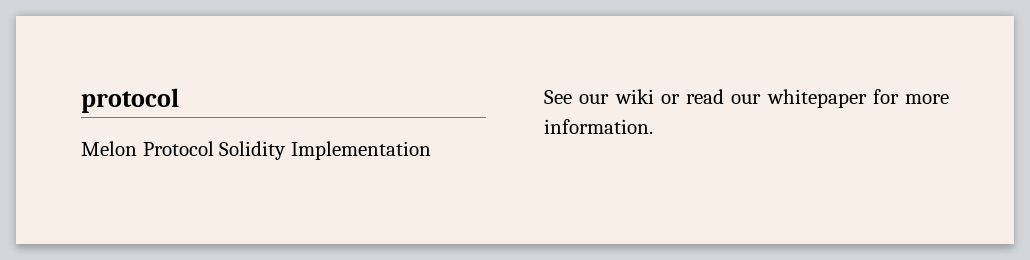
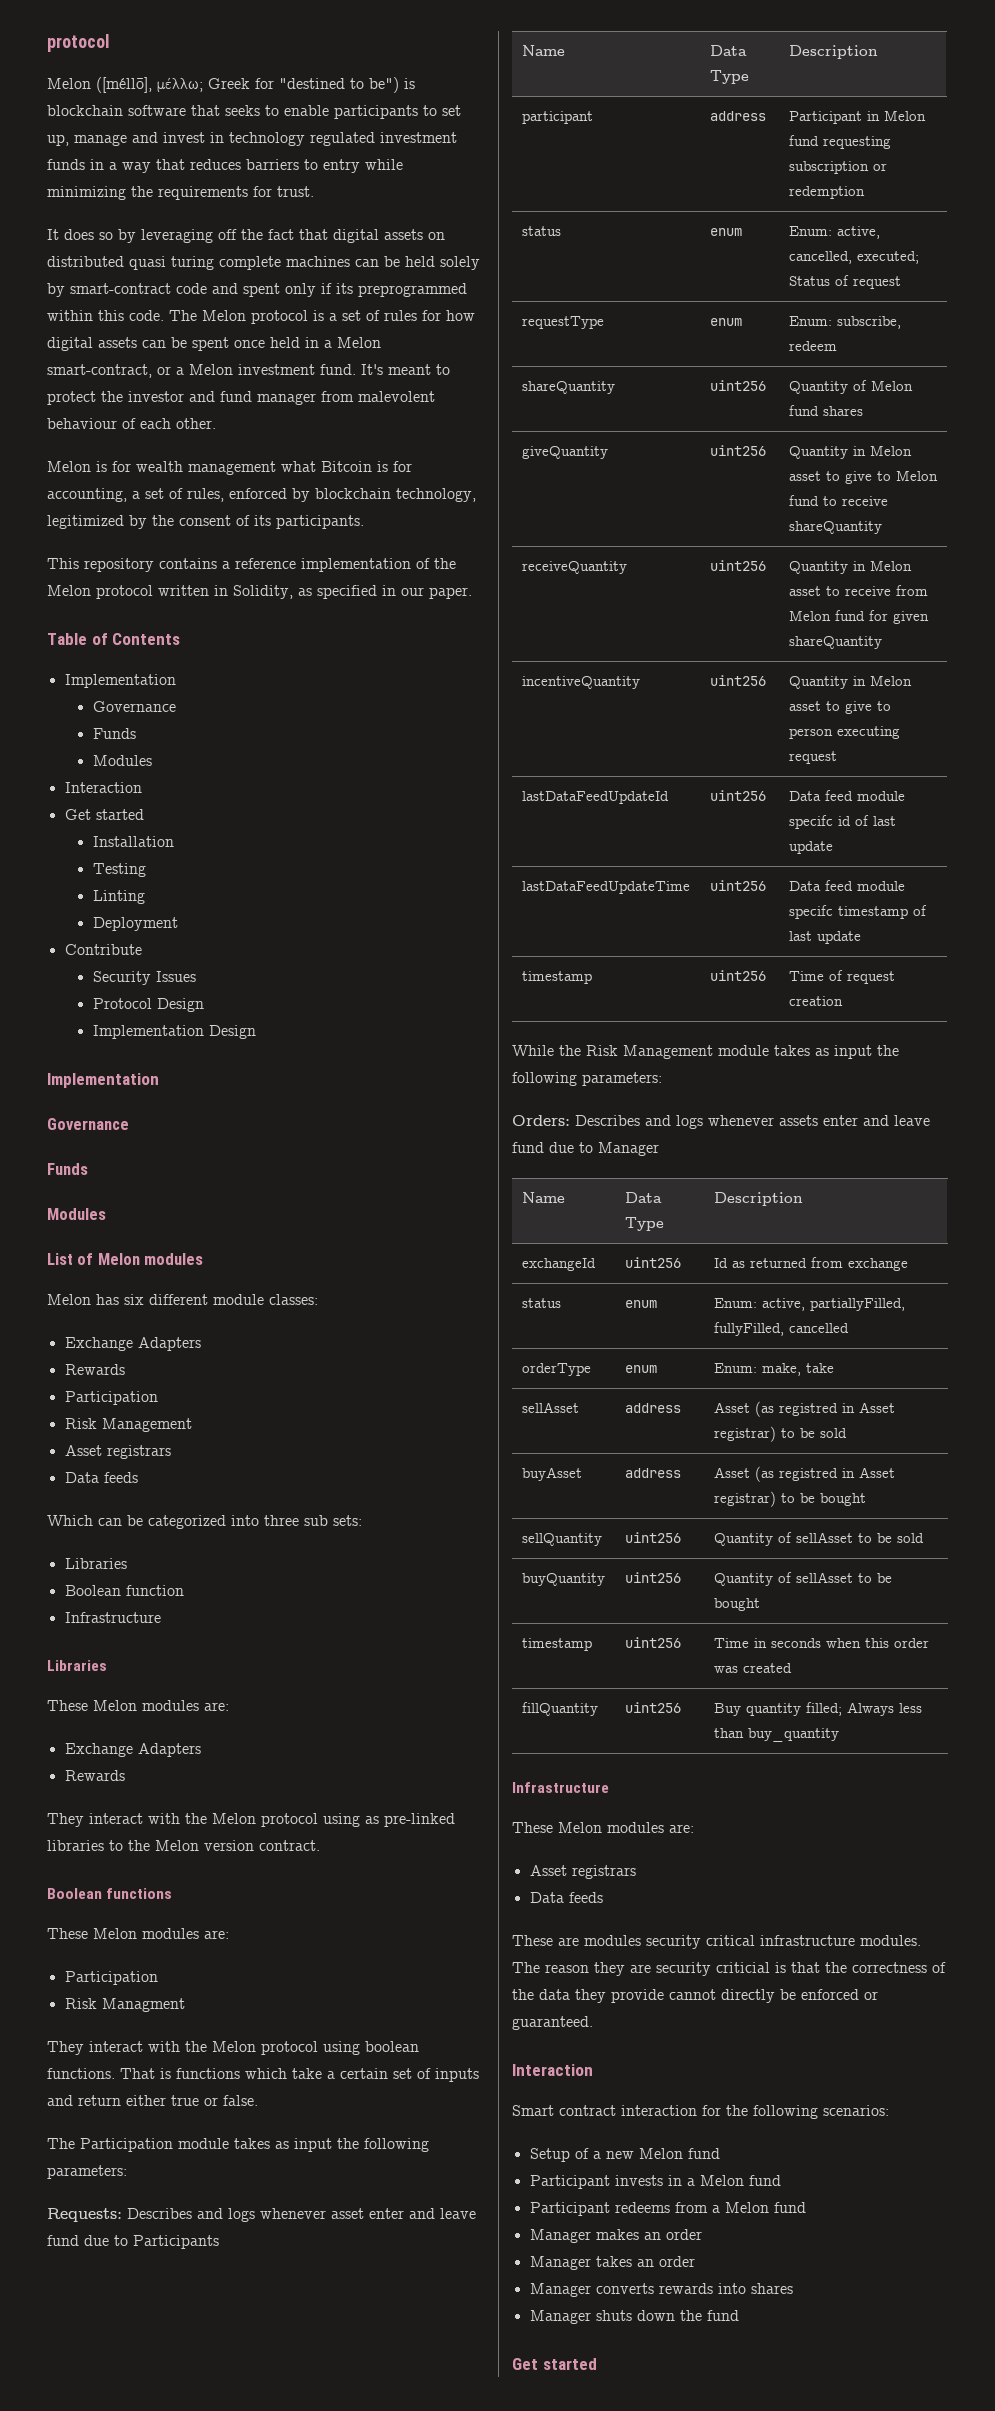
[142,141,431,160] [544,89,949,108] [544,119,653,134] Protocol Solidity Implementation // See our wiki or read our whitepaper for more information. -> [96,77,415,93] [47,105,461,119] [47,132,457,146] [47,159,403,173] [47,186,314,200] [47,229,445,243] [47,256,480,270] [47,283,467,297] [47,310,475,324] [47,337,381,351] [47,364,450,378] [47,391,435,405] [47,418,216,429] [47,461,412,475] [47,488,476,502] [47,515,364,529] [47,558,456,572] [47,585,472,599] [47,633,181,645] [64,674,176,688] [92,701,176,712] [92,728,136,739] [92,755,152,766] [64,782,142,793] [64,809,144,820] [92,836,174,847] [92,863,146,877] [92,890,145,904] [92,917,178,931] [64,944,142,955] [92,971,196,985] [92,998,204,1012] [92,1025,256,1039] [47,1073,159,1088] [47,1118,129,1130] [47,1163,88,1175] [47,1208,106,1220] [47,1253,204,1265] [47,1294,318,1305] [64,1337,201,1351] [64,1364,125,1375] [64,1391,158,1405] [64,1418,192,1432] [64,1445,171,1459] [64,1472,138,1483] [47,1515,362,1529] [64,1558,127,1569] [64,1585,184,1596] [64,1612,161,1623] [47,1660,107,1671] [47,1700,229,1711] [64,1743,201,1757] [64,1770,125,1781] [47,1813,455,1827] [47,1840,320,1851] [47,1888,173,1899] [47,1928,229,1939] [64,1971,158,1985] [64,1998,185,2012] [47,2041,419,2055] [47,2068,479,2082] [47,2095,258,2106] [47,2138,429,2152] [47,2165,127,2179] [47,2208,476,2222] [47,2235,219,2249] [521,45,565,56] [709,45,747,56] [709,70,749,84] [788,45,878,59] [521,111,593,124] [709,111,766,121] [788,110,926,124] [788,135,891,149] [788,161,887,174] [788,186,865,199] [521,226,561,236] [709,228,742,236] [788,226,880,239] [788,251,919,264] [788,275,901,289] [521,316,604,329] [709,318,742,326] [788,316,901,329] [788,341,837,351] [521,381,615,394] [709,380,766,391] [788,380,913,394] [788,405,863,416] [521,446,608,459] [709,445,766,456] [788,445,912,459] [788,470,938,484] [788,495,888,506] [788,521,882,534] [521,561,627,574] [709,560,766,571] [788,560,912,574] [788,585,928,596] [788,610,929,624] [788,636,882,649] [521,676,640,689] [709,675,766,686] [788,675,912,689] [788,701,891,714] [788,726,900,739] [788,751,837,764] [521,791,669,804] [709,790,766,801] [788,790,905,801] [788,815,896,829] [788,841,833,854] [521,881,690,894] [709,880,766,891] [788,880,905,891] [788,905,927,919] [788,931,861,944] [521,971,592,984] [709,970,766,981] [788,970,895,984] [788,996,843,1006] [512,1045,899,1059] [512,1072,662,1086] [512,1115,930,1129] [512,1142,659,1156] [521,1192,565,1203] [624,1192,662,1203] [624,1217,664,1231] [713,1192,803,1206] [521,1258,596,1271] [624,1257,681,1268] [713,1257,908,1271] [521,1298,561,1308] [624,1300,657,1308] [713,1298,905,1311] [713,1322,849,1336] [521,1363,591,1376] [624,1365,657,1373] [713,1363,834,1376] [521,1402,579,1413] [624,1403,681,1413] [713,1401,895,1417] [713,1426,847,1442] [521,1467,582,1481] [624,1468,681,1478] [713,1466,895,1482] [713,1491,866,1507] [521,1533,602,1546] [624,1532,681,1543] [713,1532,924,1546] [521,1573,605,1586] [624,1572,681,1583] [713,1572,892,1586] [713,1598,760,1611] [521,1638,592,1651] [624,1637,681,1648] [713,1638,929,1648] [713,1663,792,1673] [521,1702,598,1716] [624,1702,681,1713] [713,1702,922,1716] [713,1728,839,1742] [512,1782,609,1793] [512,1822,694,1833] [529,1865,636,1879] [529,1892,603,1903] [512,1935,921,1949] [512,1962,946,1976] [512,1989,878,2003] [512,2016,593,2030] [512,2064,593,2076] [512,2105,889,2119] [529,2148,720,2162] [529,2175,781,2189] [529,2202,806,2216] [529,2229,702,2243] [529,2256,695,2270] [529,2283,793,2297] [529,2310,739,2324] [512,2358,597,2370] ([méllō], μέλλω; Greek for "destined to be") is blockchain software that seeks to enable participants to set up, manage and invest in technology regulated investment funds in a way that reduces barriers to entry while minimizing the requirements for trust. // It does so by leveraging off the fact that digital assets on distributed quasi turing complete machines can be held solely by smart-contract code and spent only if its preprogrammed within this code. The Melon protocol is a set of rules for how digital assets can be spent once held in a Melon smart-contract, or a Melon investment fund. It's meant to protect the investor and fund manager from malevolent behaviour of each other. // Melon is for wealth management what Bitcoin is for accounting, a set of rules, enforced by blockchain technology, legitimized by the consent of its participants. // This repository contains a reference implementation of the Melon protocol written in Solidity, as specified in our paper. // Table of Contents // Implementation // Governance // Funds // Modules // Interaction // Get started // Installation // Testing // Linting // Deployment // Contribute // Security Issues // Protocol Design // Implementation Design // Implementation // Governance // Funds // Modules // List of Melon modules // Melon has six different module classes: // Exchange Adapters // Rewards // Participation // Risk Management // Asset registrars // Data feeds // Which can be categorized into three sub sets: // Libraries // Boolean function // Infrastructure // Libraries // These Melon modules are: // Exchange Adapters // Rewards // They interact with the Melon protocol using as pre-linked libraries to the Melon version contract. // Boolean functions // These Melon modules are: // Participation // Risk Managment // They interact with the Melon protocol using boolean functions. That is functions which take a certain set of inputs and return either true or false. // The Participation module takes as input the following parameters: // Requests: Describes and logs whenever asset enter and leave fund due to Participants // Name | Data Type | Description // participant | address | Participant in Melon fund requesting subscription or redemption // status | enum | Enum: active, cancelled, executed; Status of request // requestType | enum | Enum: subscribe, redeem // shareQuantity | uint256 | Quantity of Melon fund shares // giveQuantity | uint256 | Quantity in Melon asset to give to Melon fund to receive shareQuantity // receiveQuantity | uint256 | Quantity in Melon asset to receive from Melon fund for given shareQuantity // incentiveQuantity | uint256 | Quantity in Melon asset to give to person executing request // lastDataFeedUpdateId | uint256 | Data feed module specifc id of last update // lastDataFeedUpdateTime | uint256 | Data feed module specifc timestamp of last update // timestamp | uint256 | Time of request creation // While the Risk Management module takes as input the following parameters: // Orders: Describes and logs whenever assets enter and leave fund due to Manager // Name | Data Type | Description // exchangeId | uint256 | Id as returned from exchange // status | enum | Enum: active, partiallyFilled, fullyFilled, cancelled // orderType | enum | Enum: make, take // sellAsset | address | Asset (as registred in Asset registrar) to be sold // buyAsset | address | Asset (as registred in Asset registrar) to be bought // sellQuantity | uint256 | Quantity of sellAsset to be sold // buyQuantity | uint256 | Quantity of sellAsset to be bought // timestamp | uint256 | Time in seconds when this order was created // fillQuantity | uint256 | Buy quantity filled; Always less than buy_quantity // Infrastructure // These Melon modules are: // Asset registrars // Data feeds // These are modules security critical infrastructure modules. The reason they are security criticial is that the correctness of the data they provide cannot directly be enforced or guaranteed. // Interaction // Smart contract interaction for the following scenarios: // Setup of a new Melon fund // Participant invests in a Melon fund // Participant redeems from a Melon fund // Manager makes an order // Manager takes an order // Manager converts rewards into shares // Manager shuts down the fund // Get started

